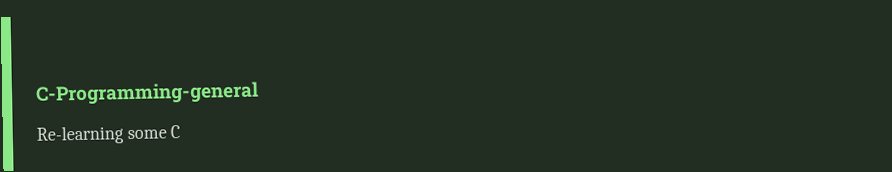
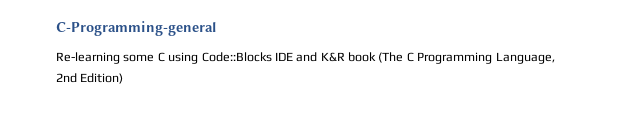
(181, 132) none -> [168,52,555,64] [56,73,124,84] using Code::Blocks IDE and K&R book (The C Programming Language, 2nd Edition)

